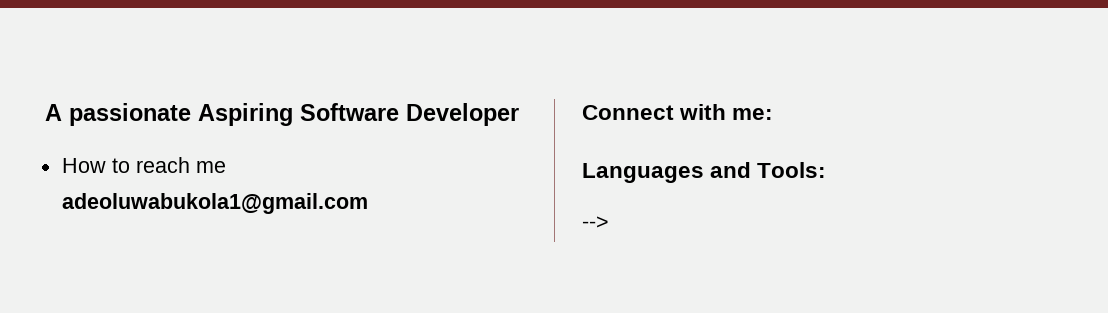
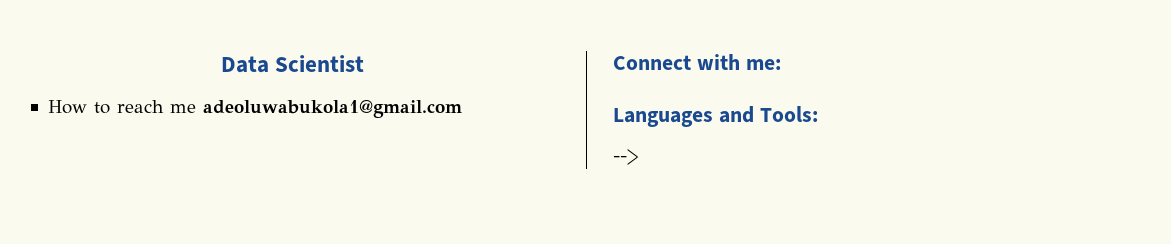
[45,103,519,126] A passionate Aspiring Software Developer -> [220,55,365,73] Data Scientist

